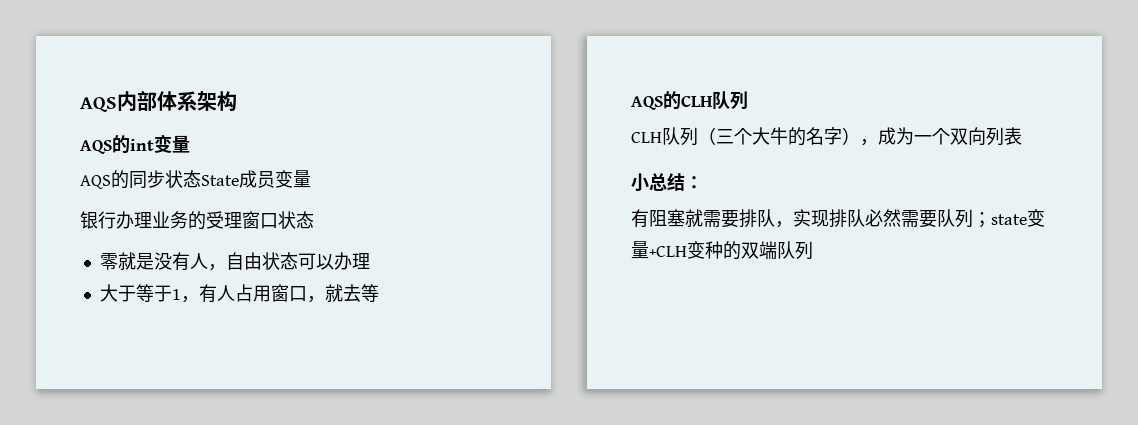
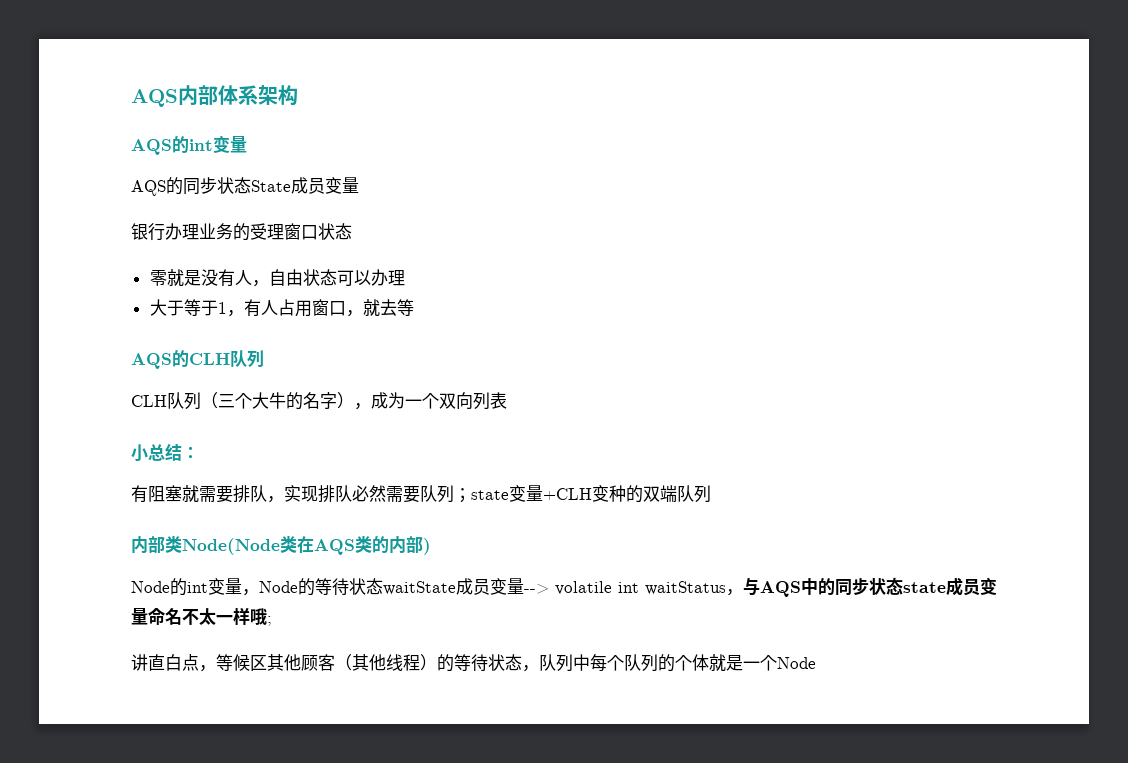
(813, 250) none -> [131,536,431,555] [131,577,997,597] [131,607,272,626] [131,654,816,672] // 内部类Node(Node类在AQS类的内部) // Node的int变量，Node的等待状态waitState成员变量--> volatile int waitStatus，与AQS中的同步状态state成员变量命名不太一样哦; // 讲直白点，等候区其他顾客（其他线程）的等待状态，队列中每个队列的个体就是一个Node

